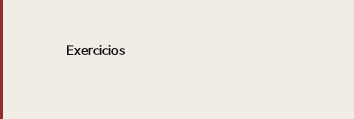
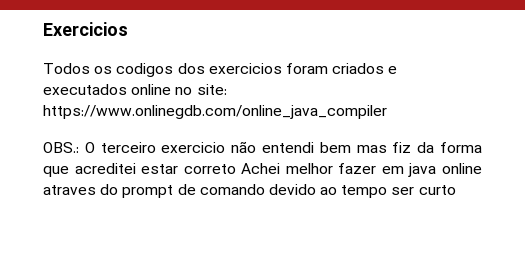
(125, 50) none -> [43,63,398,77] [43,84,227,95] [43,105,387,119] [43,141,483,153] [43,163,482,177] [43,184,456,198] // Todos os codigos dos exercicios foram criados e executados online no site: https://www.onlinegdb.com/online_java_compiler // OBS.: O terceiro exercicio não entendi bem mas fiz da forma que acreditei estar correto Achei melhor fazer em java online atraves do prompt de comando devido ao tempo ser curto

